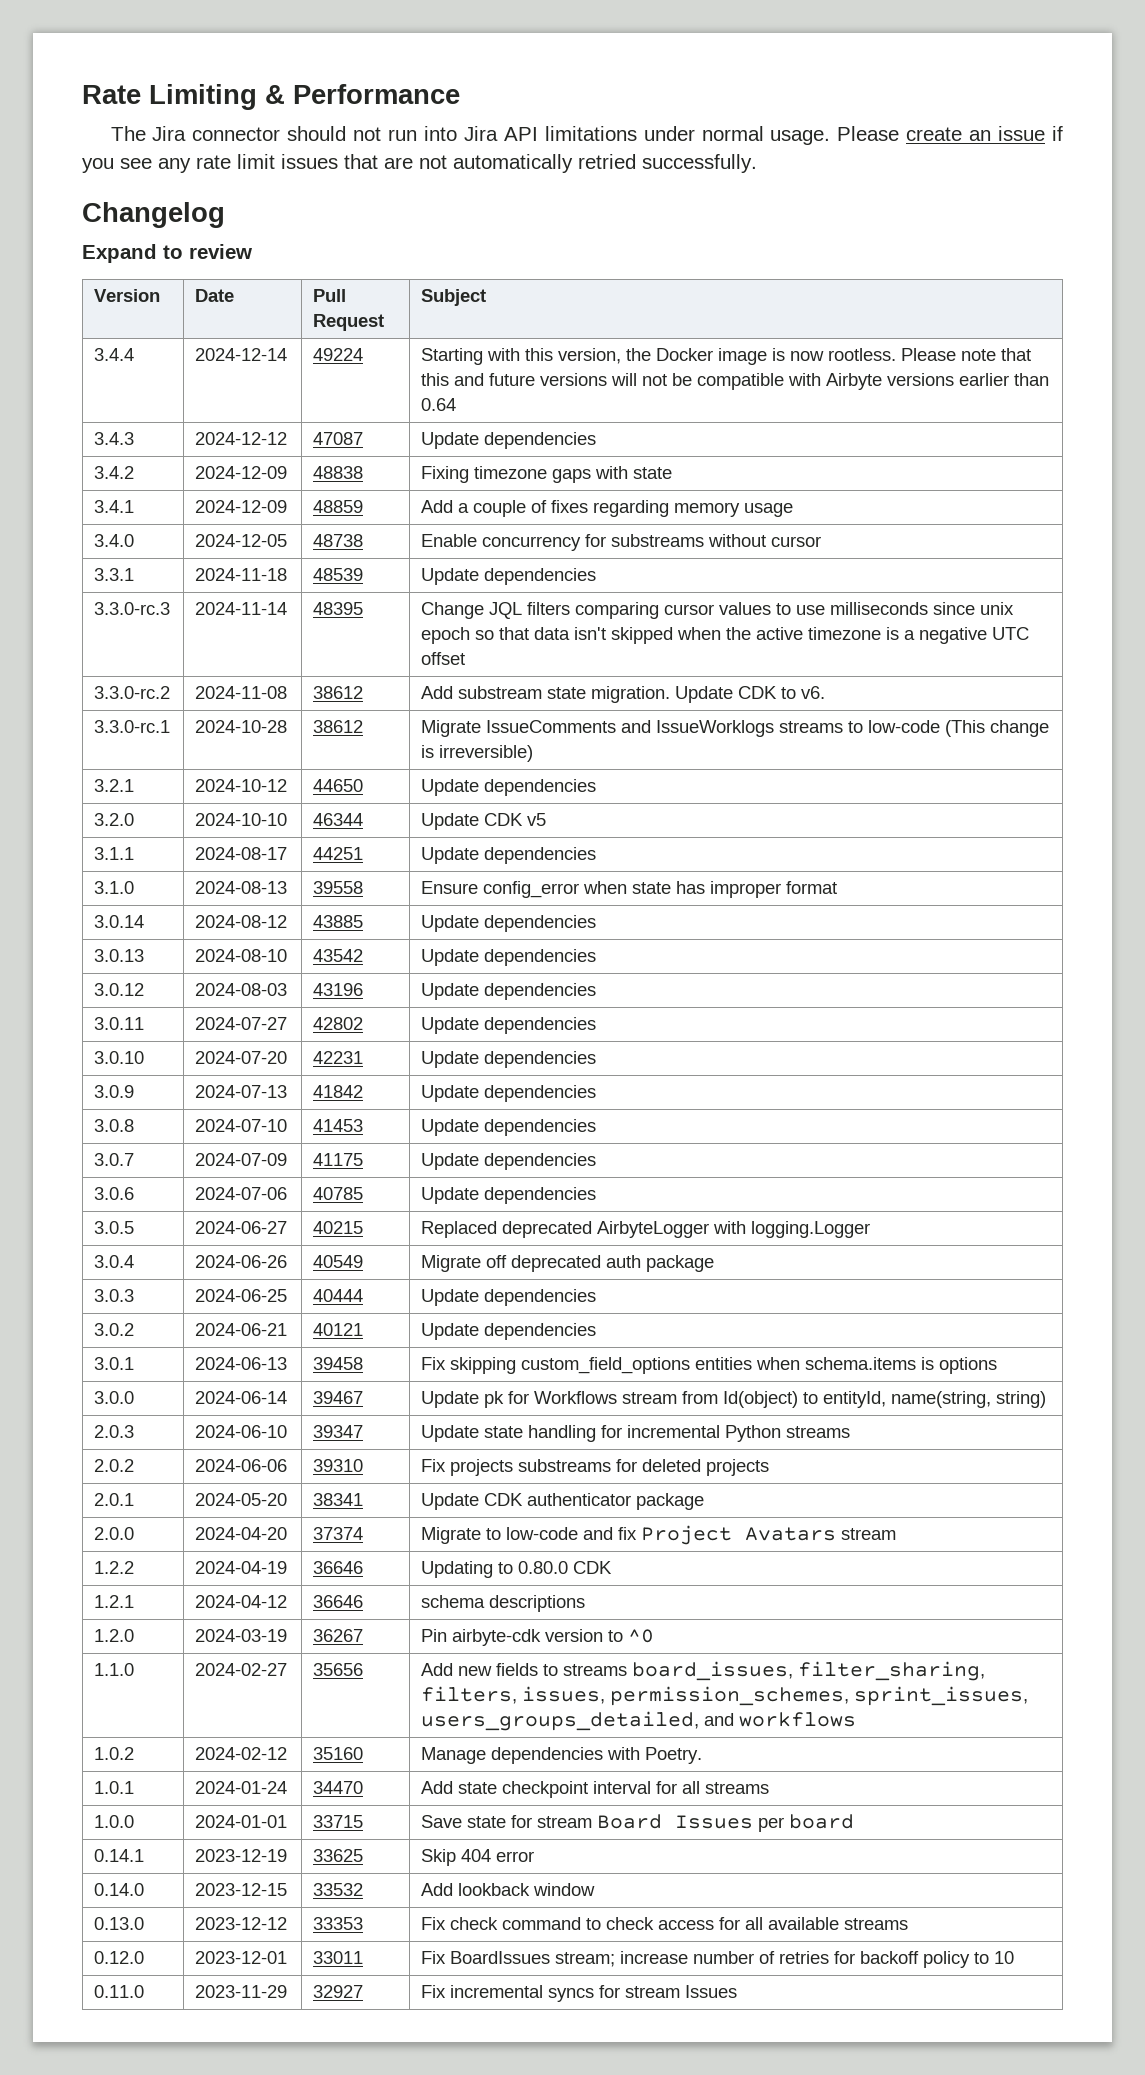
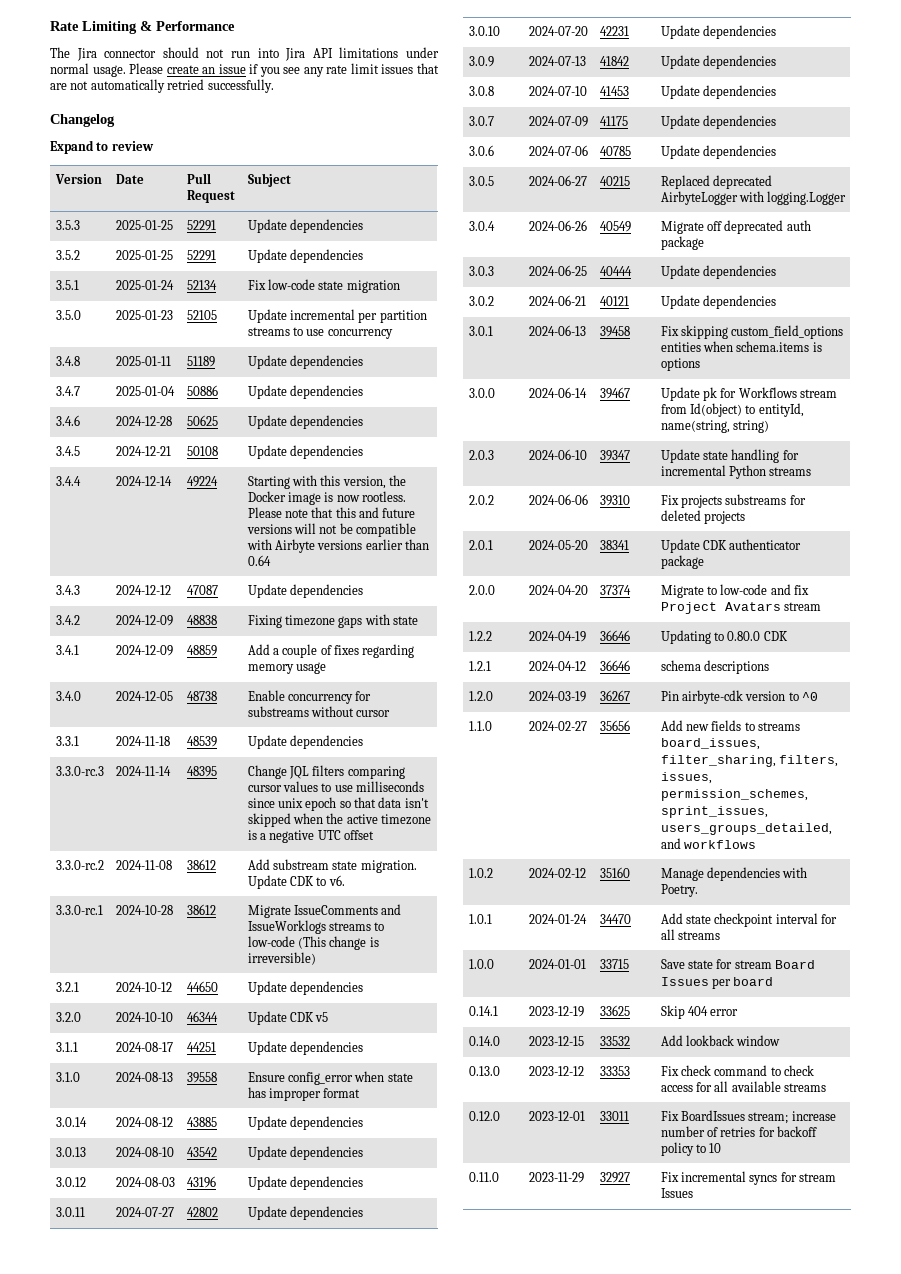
(487, 297) none -> [55,220,80,230] [115,220,173,230] [186,220,216,231] [247,219,363,233] [55,250,80,260] [115,250,173,260] [186,250,216,261] [247,249,363,263] [55,280,79,290] [115,280,174,290] [186,280,217,290] [247,279,400,293] [55,310,81,320] [115,310,173,320] [186,310,217,320] [247,309,427,323] [247,327,393,339] [55,356,80,366] [115,356,171,366] [186,356,215,367] [247,355,363,369] [55,386,80,396] [115,386,175,396] [186,385,218,396] [247,385,363,399] [55,415,80,426] [115,416,172,426] [186,415,218,426] [247,415,363,429] [55,446,80,456] [115,446,171,456] [186,446,218,456] [247,445,363,459] // 3.5.3 | 2025-01-25 | 52291 | Update dependencies // 3.5.2 | 2025-01-25 | 52291 | Update dependencies // 3.5.1 | 2025-01-24 | 52134 | Fix low-code state migration // 3.5.0 | 2025-01-23 | 52105 | Update incremental per partition streams to use concurrency // 3.4.8 | 2025-01-11 | 51189 | Update dependencies // 3.4.7 | 2025-01-04 | 50886 | Update dependencies // 3.4.6 | 2024-12-28 | 50625 | Update dependencies // 3.4.5 | 2024-12-21 | 50108 | Update dependencies

